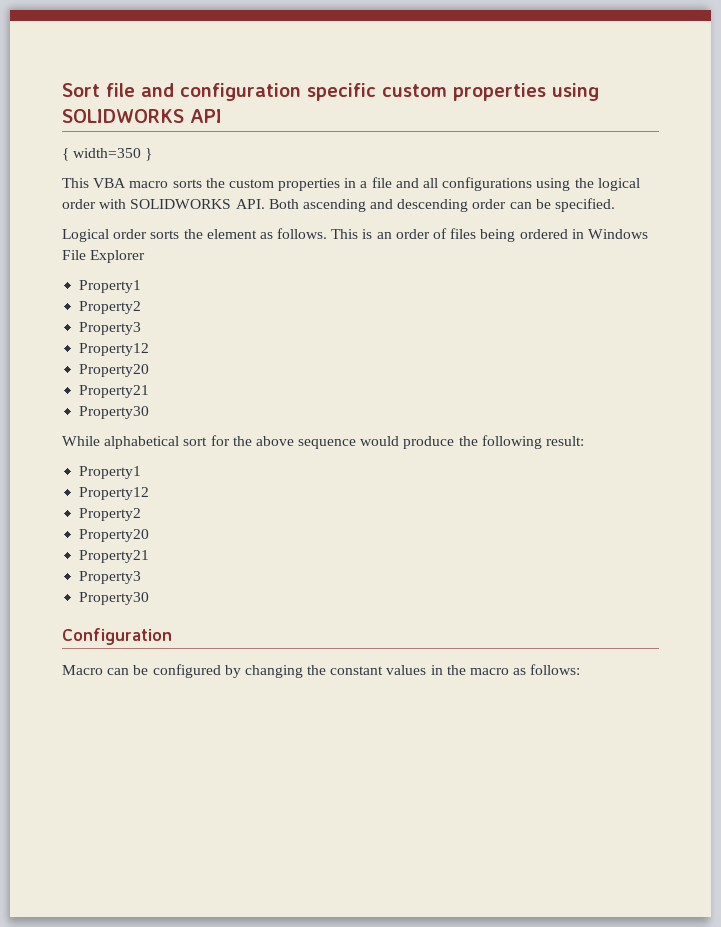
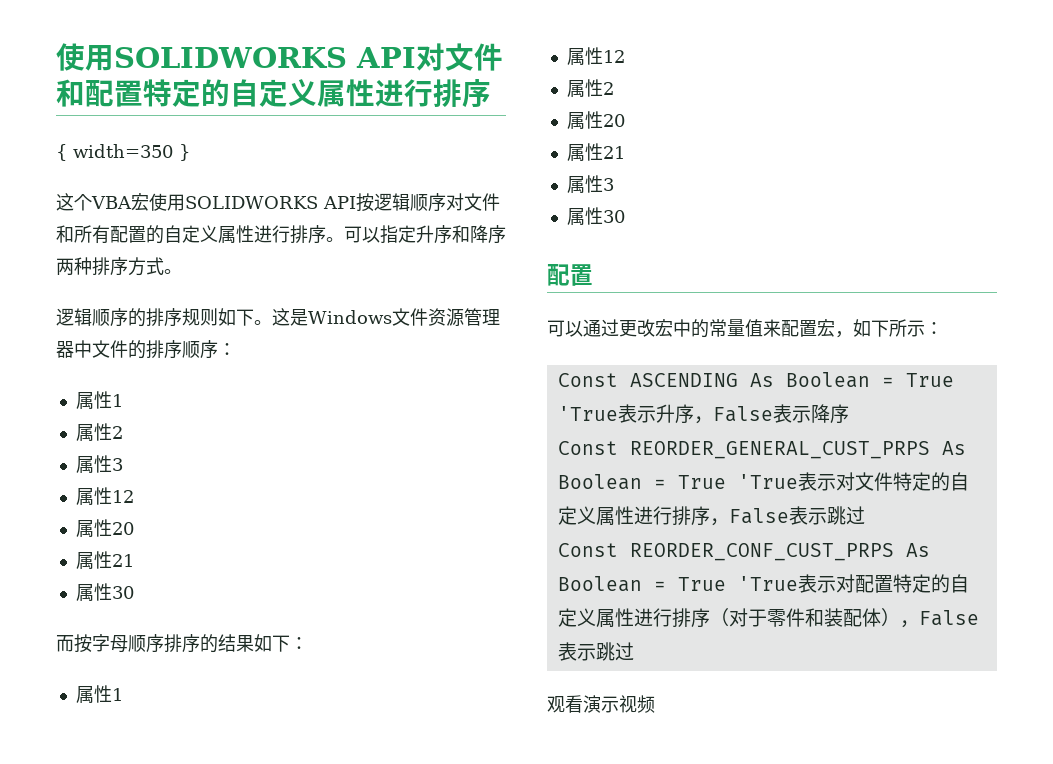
[62,83,599,101] [62,109,222,123] [62,148,153,161] [62,177,640,191] [62,198,616,212] [62,228,648,242] [62,250,146,263] [79,280,142,293] [79,301,142,314] [79,322,142,335] [79,343,150,356] [79,364,150,377] [79,385,150,398] [79,406,150,419] [62,435,585,449] [79,466,142,479] [79,487,150,500] [79,508,142,521] [79,529,150,542] [79,550,150,563] [79,571,142,584] [79,592,150,605] [62,628,172,645] [62,664,581,678] Sort file and configuration specific custom properties using SOLIDWORKS API // { width=350 } // This VBA macro sorts the custom properties in a file and all configurations using the logical order with SOLIDWORKS API. Both ascending and descending order can be specified. // Logical order sorts the element as follows. This is an order of files being ordered in Windows File Explorer // Property1 // Property2 // Property3 // Property12 // Property20 // Property21 // Property30 // While alphabetical sort for the above sequence would produce the following result: // Property1 // Property12 // Property2 // Property20 // Property21 // Property3 // Property30 // Configuration // Macro can be configured by changing the constant values in the macro as follows: -> [56,43,503,71] [56,79,491,108] [56,144,190,161] [56,193,500,212] [56,225,506,244] [56,257,182,276] [56,308,500,327] [56,340,236,359] [75,391,123,409] [75,423,123,441] [75,455,123,473] [75,487,134,505] [75,519,134,537] [75,551,134,569] [75,583,134,601] [56,634,308,653] [75,685,123,703] [566,47,625,65] [566,79,614,97] [566,111,625,129] [566,143,625,161] [566,175,614,193] [566,207,625,225] [547,264,593,286] [547,319,943,338] [557,372,954,388] [557,404,849,424] [557,441,966,459] [557,472,969,491] [557,506,865,526] [557,543,930,561] [557,574,969,593] [557,608,979,628] [557,642,634,661] [547,695,655,713] 使用SOLIDWORKS API对文件和配置特定的自定义属性进行排序 // { width=350 } // 这个VBA宏使用SOLIDWORKS API按逻辑顺序对文件和所有配置的自定义属性进行排序。可以指定升序和降序两种排序方式。 // 逻辑顺序的排序规则如下。这是Windows文件资源管理器中文件的排序顺序： // 属性1 // 属性2 // 属性3 // 属性12 // 属性20 // 属性21 // 属性30 // 而按字母顺序排序的结果如下： // 属性1 // 属性12 // 属性2 // 属性20 // 属性21 // 属性3 // 属性30 // 配置 // 可以通过更改宏中的常量值来配置宏，如下所示： // Const ASCENDING As Boolean = True 'True表示升序，False表示降序 // Const REORDER_GENERAL_CUST_PRPS As Boolean = True 'True表示对文件特定的自定义属性进行排序，False表示跳过 // Const REORDER_CONF_CUST_PRPS As Boolean = True 'True表示对配置特定的自定义属性进行排序（对于零件和装配体），False表示跳过 // 观看演示视频

